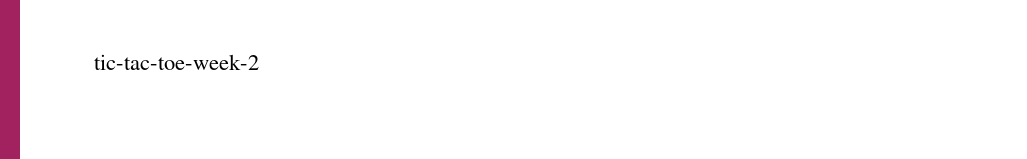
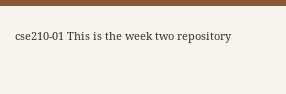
[94,54,259,70] tic-tac-toe-week-2 -> [15,32,232,43] cse210-01 This is the week two repository

